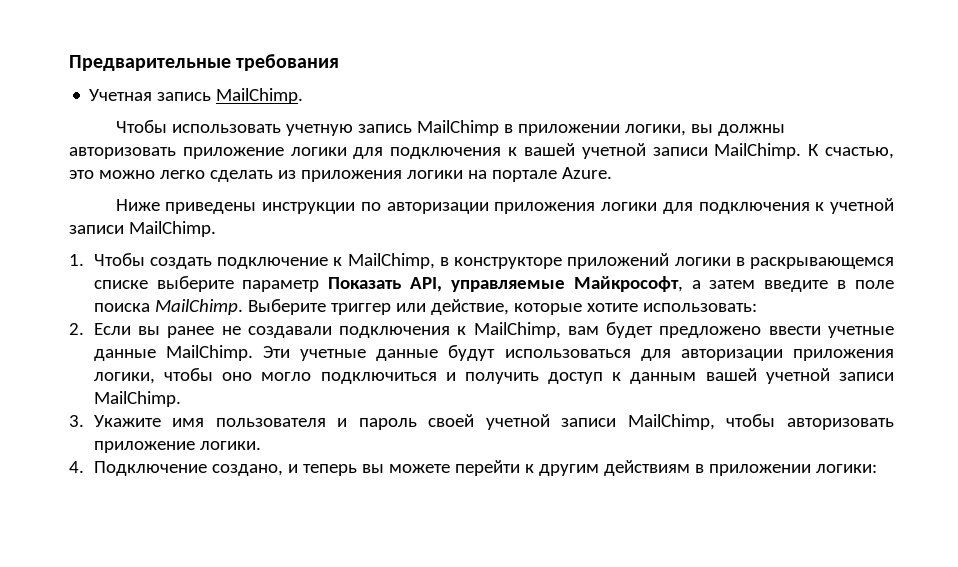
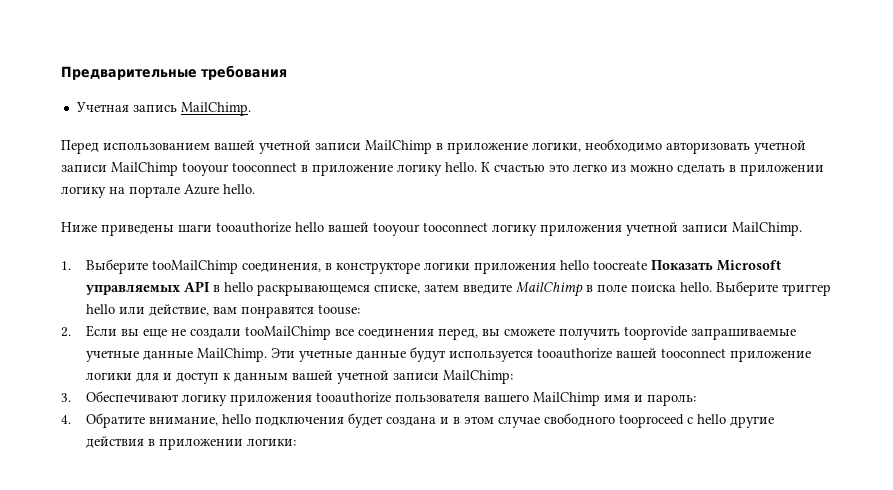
[115,120,785,136] [69,143,895,159] [69,167,612,182] [115,198,894,214] [69,221,216,237] [69,253,894,269] [93,276,701,292] Чтобы использовать учетную запись MailChimp в приложении логики, вы должны авторизовать приложение логики для подключения к вашей учетной записи MailChimp. К счастью, это можно легко сделать из приложения логики на портале Azure. // Ниже приведены инструкции по авторизации приложения логики для подключения к учетной записи MailChimp. // 1. Чтобы создать подключение к MailChimp, в конструкторе приложений логики в раскрывающемся списке выберите параметр Показать API, управляемые Майкрософт, а -> [61,139,806,154] [61,162,824,176] [61,184,255,198] [61,222,802,236] [61,259,782,274] [86,281,421,296] Перед использованием вашей учетной записи MailChimp в приложение логики, необходимо авторизовать учетной записи MailChimp tooyour tooconnect в приложение логику hello. К счастью это легко из можно сделать в приложении логику на портале Azure hello. // Ниже приведены шаги tooauthorize hello вашей tooyour tooconnect логику приложения учетной записи MailChimp. // 1. Выберите tooMailChimp соединения, в конструкторе логики приложения hello toocreate Показать Microsoft управляемых API в hello раскрывающемся списке,
(829, 286) none -> [516,282,584,297] MailChimp
[154,299,243,315] MailChimp. -> [680,282,713,292] hello.
(391, 309) none -> [86,304,116,314] hello
[513,303,757,315] которые хотите использовать: -> [213,304,361,318] вам понравятся toouse:
[167,322,821,338] ранее не создавали подключения к MailChimp, вам будет предложено ввести -> [143,326,797,340] еще не создали tooMailChimp все соединения перед, вы сможете получить tooprovide запрашиваемые
[504,349,894,361] [93,368,539,384] использоваться для авторизации приложения логики, чтобы оно могло подключиться и получить -> [449,348,812,362] [86,372,173,382] используется tooauthorize вашей tooconnect приложение логики для и
[93,391,181,407] MailChimp. -> [443,370,514,384] MailChimp:
[93,414,894,430] [93,441,261,453] [69,460,690,476] Укажите имя пользователя и пароль своей учетной записи MailChimp, чтобы авторизовать приложение логики. // 4. Подключение создано, и теперь вы можете перейти к другим действиям -> [86,391,697,406] [61,413,775,428] [86,436,145,448] Обеспечивают логику приложения tooauthorize пользователя вашего MailChimp имя и пароль: // 4. Обратите внимание, hello подключения будет создана и в этом случае свободного tooproceed с hello другие действия

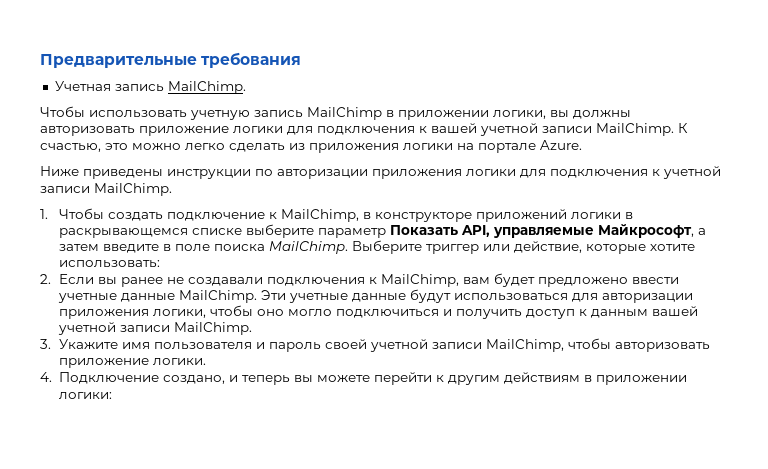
[61,139,806,154] [61,162,824,176] [61,184,255,198] [61,222,802,236] [61,259,782,274] [86,281,421,296] Перед использованием вашей учетной записи MailChimp в приложение логики, необходимо авторизовать учетной записи MailChimp tooyour tooconnect в приложение логику hello. К счастью это легко из можно сделать в приложении логику на портале Azure hello. // Ниже приведены шаги tooauthorize hello вашей tooyour tooconnect логику приложения учетной записи MailChimp. // 1. Выберите tooMailChimp соединения, в конструкторе логики приложения hello toocreate Показать Microsoft управляемых API в hello раскрывающемся списке, -> [40,106,631,120] [40,123,688,136] [40,140,582,153] [40,166,721,179] [40,183,172,196] [40,208,633,222] [58,224,706,238] Чтобы использовать учетную запись MailChimp в приложении логики, вы должны авторизовать приложение логики для подключения к вашей учетной записи MailChimp. К счастью, это можно легко сделать из приложения логики на портале Azure. // Ниже приведены инструкции по авторизации приложения логики для подключения к учетной записи MailChimp. // 1. Чтобы создать подключение к MailChimp, в конструкторе приложений логики в раскрывающемся списке выберите параметр Показать API, управляемые Майкрософт, а
[516,282,584,297] MailChimp -> (159, 248) none
[680,282,713,292] hello. -> [268,241,348,254] MailChimp.
[86,304,116,314] hello -> (479, 249) none
[213,304,361,318] вам понравятся toouse: -> [585,244,695,254] [58,260,160,268] которые хотите использовать:
[143,326,797,340] еще не создали tooMailChimp все соединения перед, вы сможете получить tooprovide запрашиваемые -> [120,273,679,287] ранее не создавали подключения к MailChimp, вам будет предложено ввести
[449,348,812,362] [86,372,173,382] используется tooauthorize вашей tooconnect приложение логики для и -> [453,293,693,303] [58,305,522,319] использоваться для авторизации приложения логики, чтобы оно могло подключиться и получить
[443,370,514,384] MailChimp: -> [173,322,252,335] MailChimp.
[86,391,697,406] [61,413,775,428] [86,436,145,448] Обеспечивают логику приложения tooauthorize пользователя вашего MailChimp имя и пароль: // 4. Обратите внимание, hello подключения будет создана и в этом случае свободного tooproceed с hello другие действия -> [58,338,710,352] [58,358,206,368] [40,372,580,385] Укажите имя пользователя и пароль своей учетной записи MailChimp, чтобы авторизовать приложение логики. // 4. Подключение создано, и теперь вы можете перейти к другим действиям

